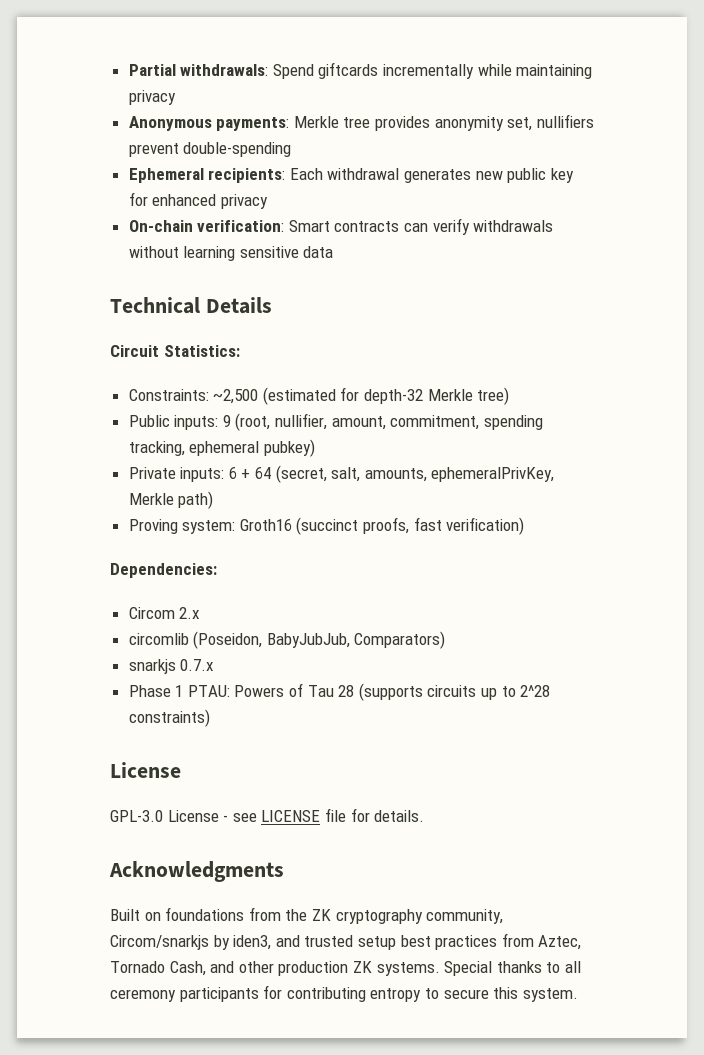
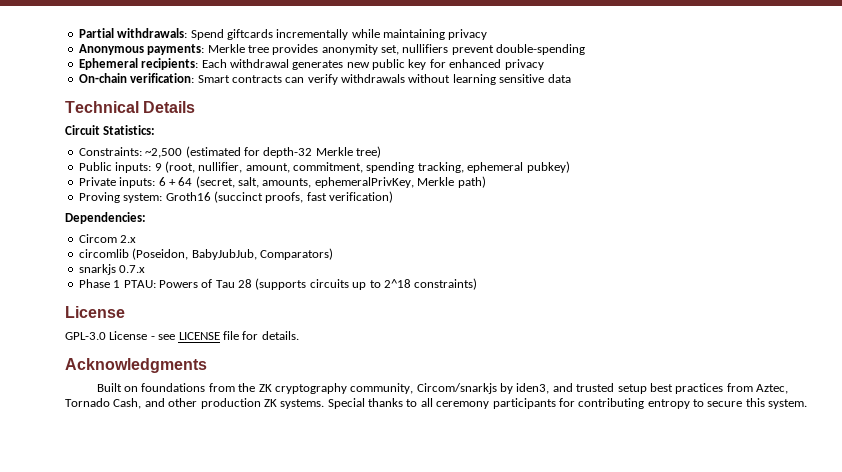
[520,685,551,697] 2^28 -> [383,279,411,288] 2^18

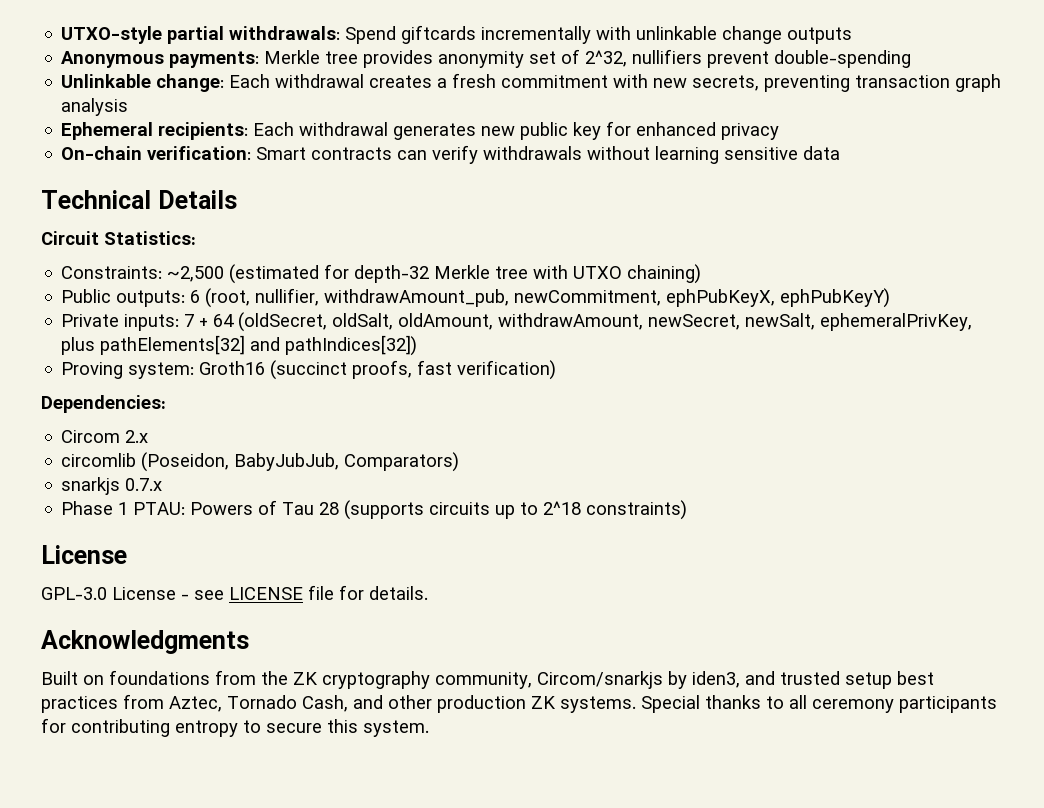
[78,28,114,38] Partial -> [61,26,225,44] UTXO-style partial
[351,29,488,40] while maintaining privacy -> [596,26,853,44] with unlinkable change outputs
[381,45,399,55] set, -> [529,49,628,67] set of 2^32,
(586, 49) none -> [61,73,1002,92] [61,98,129,116] // Unlinkable change: Each withdrawal creates a fresh commitment with new secrets, preventing transaction graph analysis
[356,146,381,158] [78,161,570,173] tree) // Public inputs: 9 (root, nullifier, amount, commitment, spending tracking, ephemeral pubkey) -> [495,264,702,284] [61,288,891,308] tree with UTXO chaining) // Public outputs: 6 (root, nullifier, withdrawAmount_pub, newCommitment, ephPubKeyX, ephPubKeyY)
[158,177,166,186] 6 -> [184,314,195,327] 7
[195,176,486,188] (secret, salt, amounts, ephemeralPrivKey, Merkle path) -> [238,312,973,332] [61,335,418,356] (oldSecret, oldSalt, oldAmount, withdrawAmount, newSecret, newSalt, ephemeralPrivKey, plus pathElements[32] and pathIndices[32])

